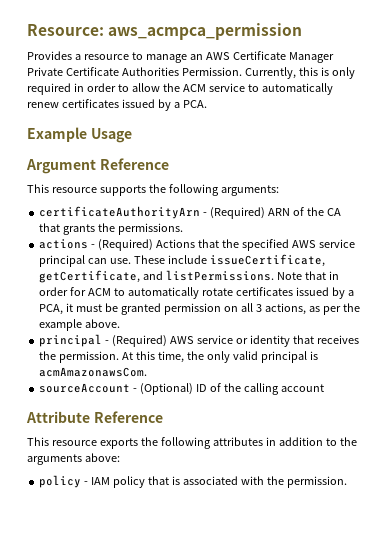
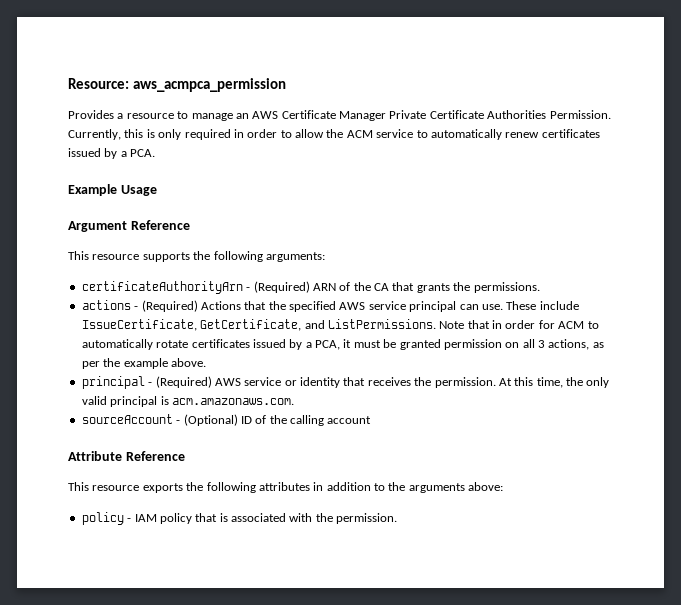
[209,254,325,267] [39,270,275,283] issueCertificate, getCertificate, and listPermissions. -> [81,319,436,331] IssueCertificate, GetCertificate, and ListPermissions.
[39,367,148,377] acmAmazonawsCom. -> [171,398,294,405] acm.amazonaws.com.

